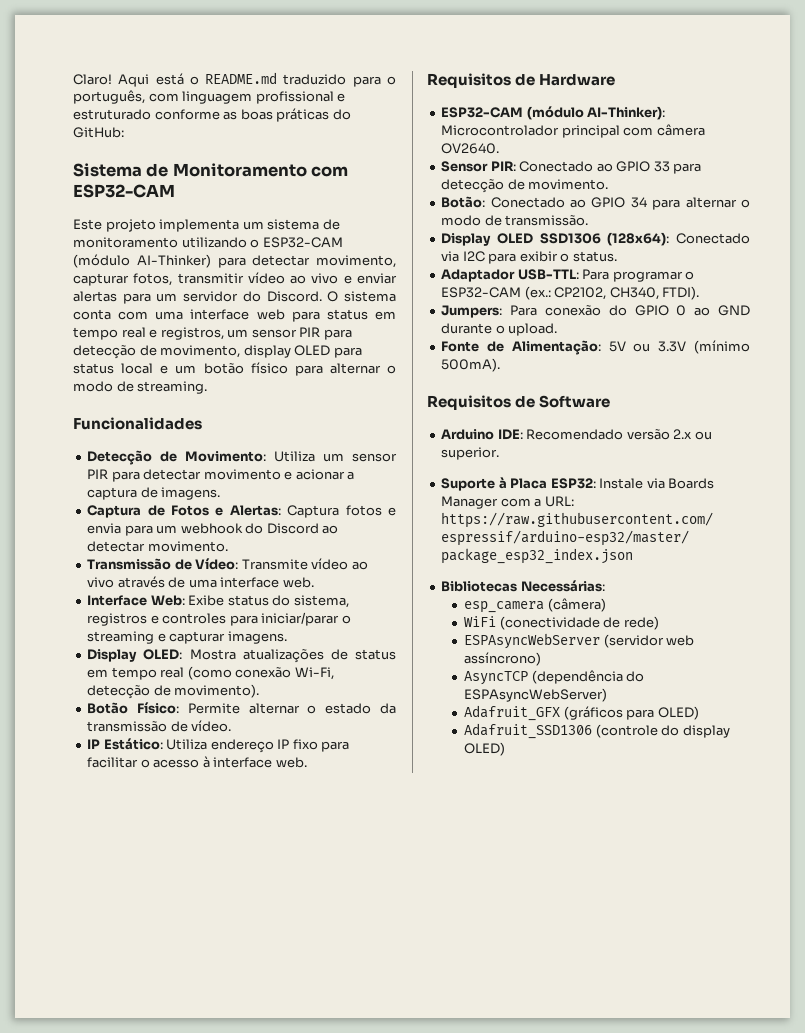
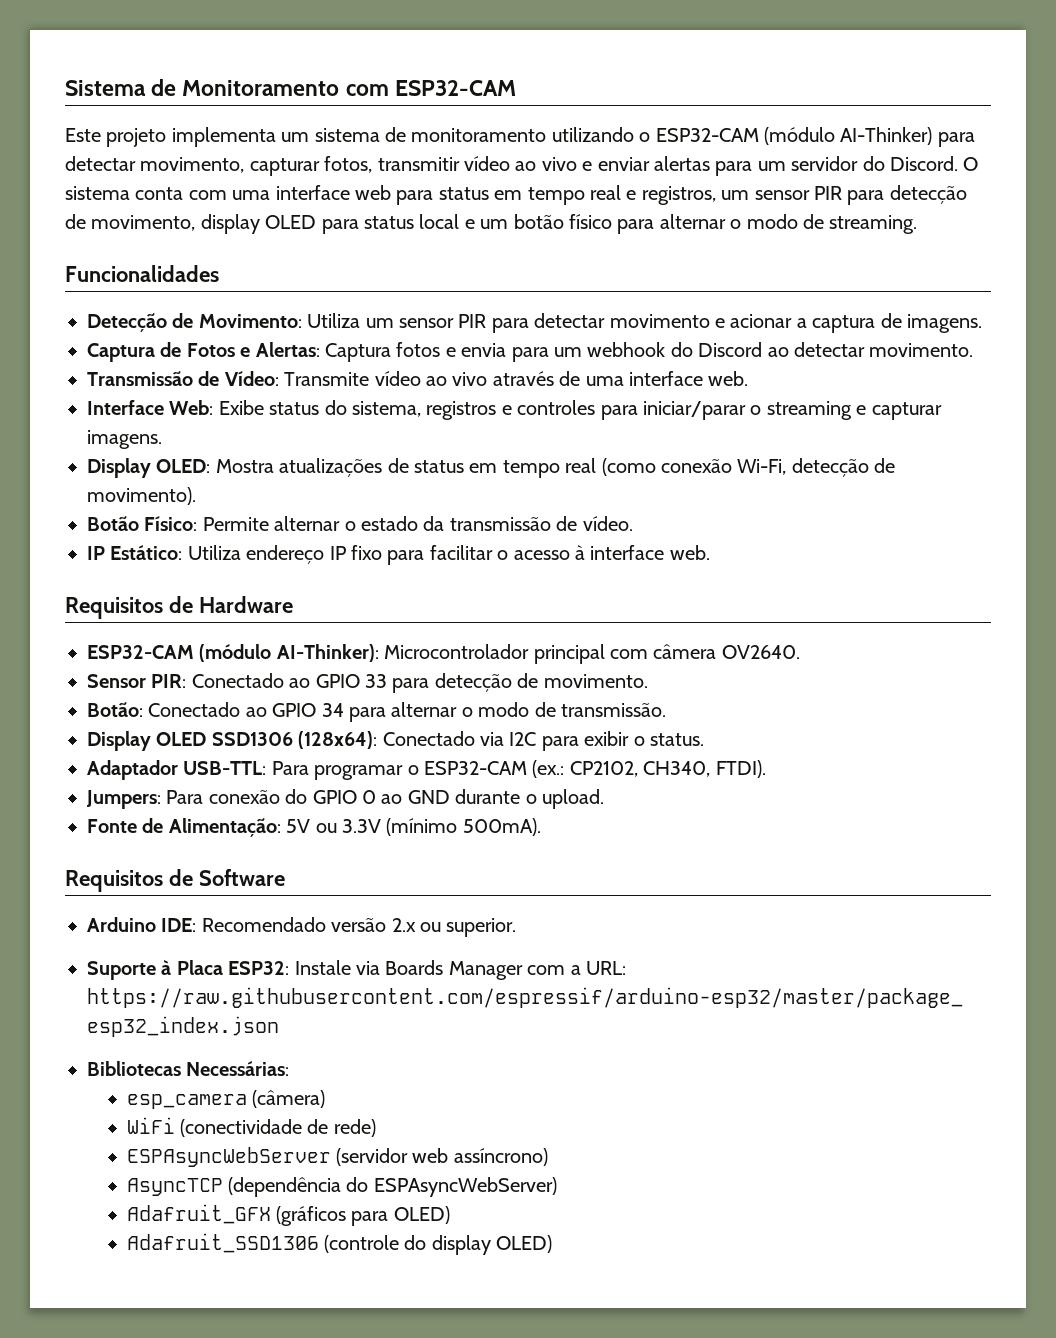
[73,72,396,87] [73,90,346,104] [73,108,351,122] [73,127,124,138] Claro! Aqui está o README.md traduzido para o português, com linguagem profissional e estruturado conforme as boas práticas do GitHub: // -> (65, 88) none

